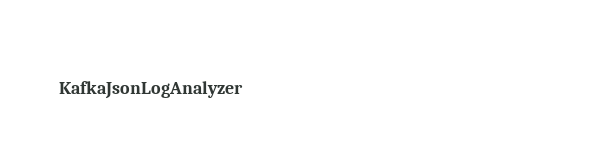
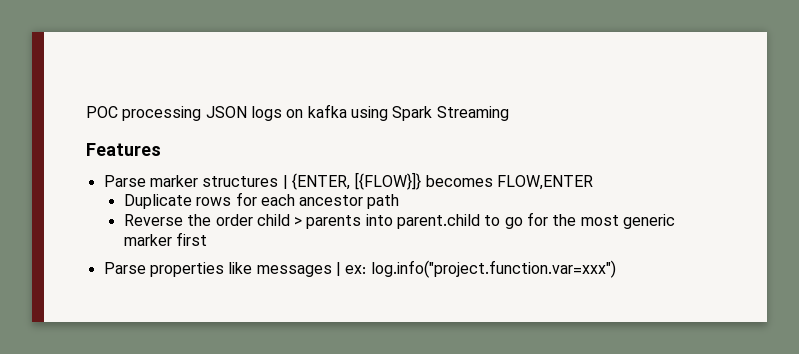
[59,81,243,99] KafkaJsonLogAnalyzer -> [86,104,509,121] [86,143,161,156] [103,172,593,190] [123,192,400,209] [123,212,676,229] [123,232,208,246] [103,260,616,278] POC processing JSON logs on kafka using Spark Streaming // Features // Parse marker structures | {ENTER, [{FLOW}]} becomes FLOW,ENTER // Duplicate rows for each ancestor path // Reverse the order child > parents into parent.child to go for the most generic marker first // Parse properties like messages | ex: log.info("project.function.var=xxx")

